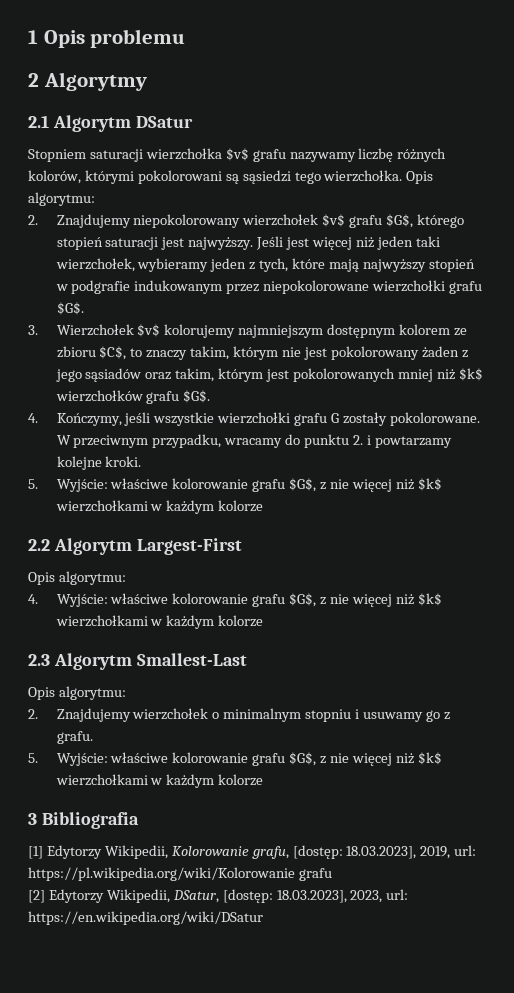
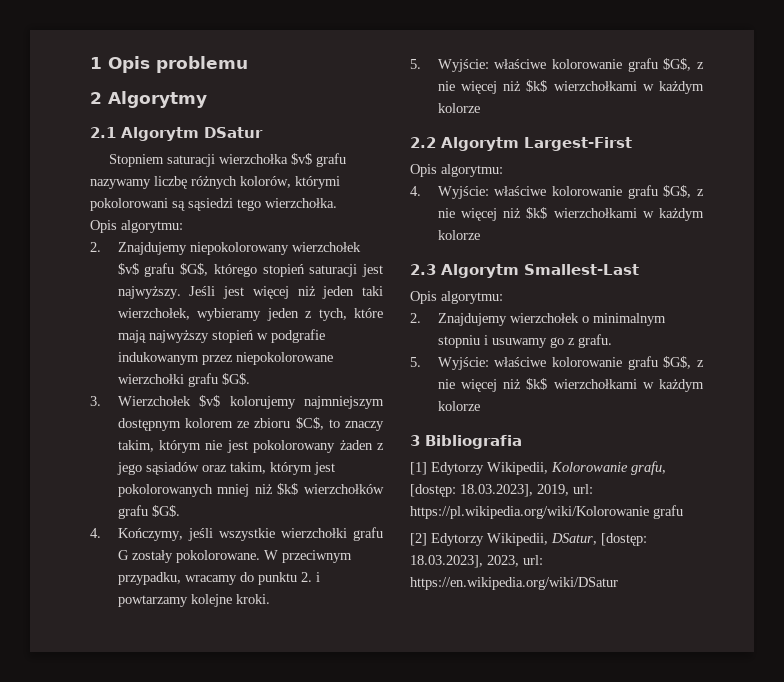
(403, 176) none -> (337, 203) //

